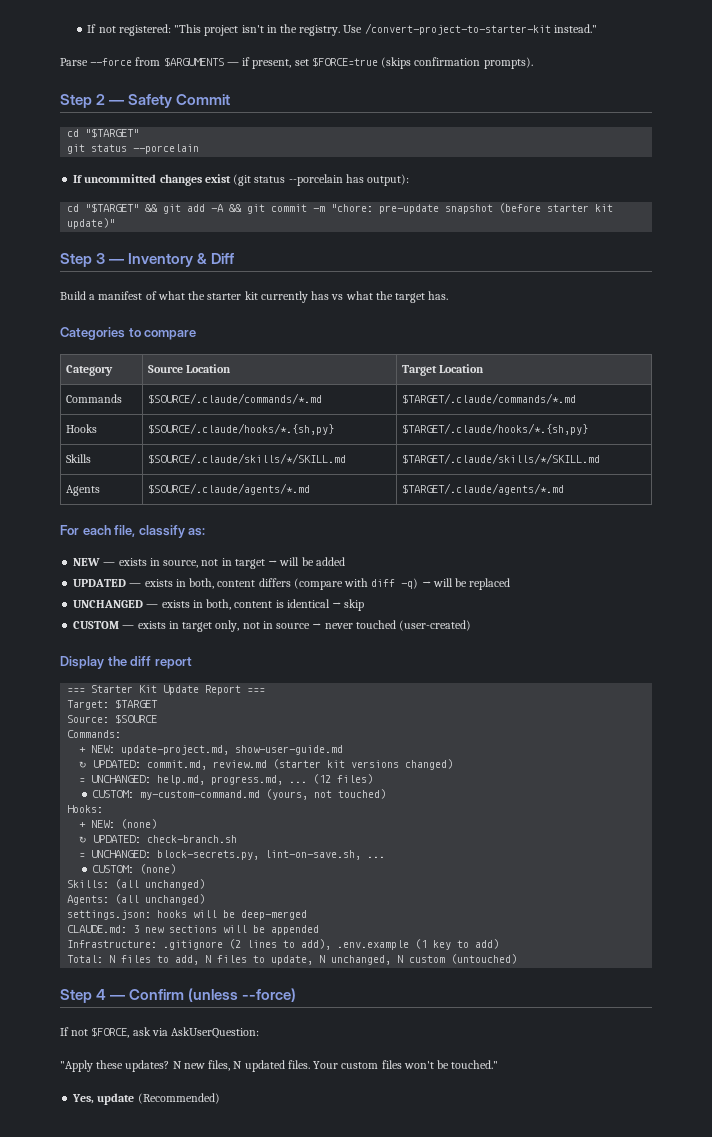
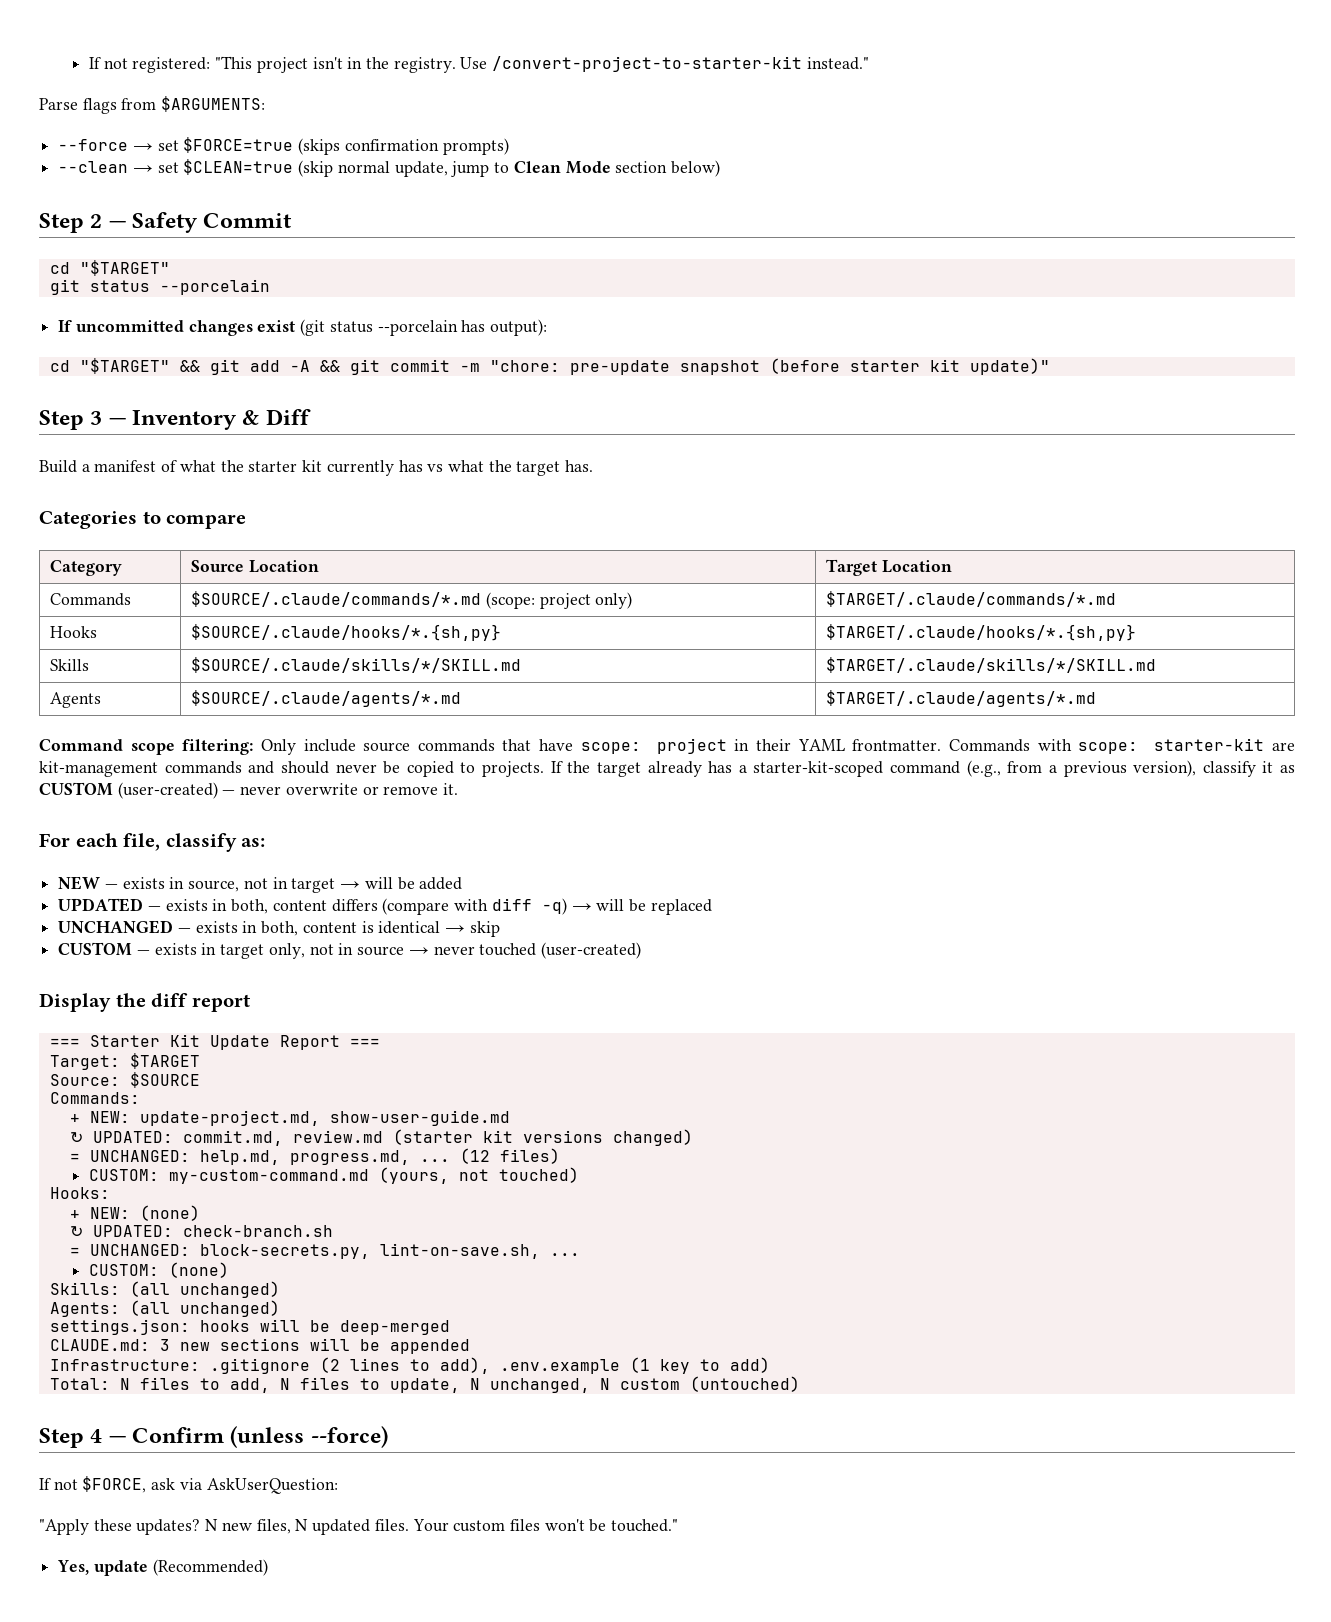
[90,57,533,69] --force from $ARGUMENTS — if present, set $FORCE=true (skips confirmation prompts). -> [82,96,266,114] [58,137,509,155] [58,159,720,177] flags from $ARGUMENTS: // --force → set $FORCE=true (skips confirmation prompts) // --clean → set $CLEAN=true (skip normal update, jump to Clean Mode section below)
(322, 398) none -> [485,592,633,609] (scope: project only)
(564, 489) none -> [39,738,1296,755] [39,760,1295,777] [39,782,459,799] // Command scope filtering: Only include source commands that have scope: project in their YAML frontmatter. Commands with scope: starter-kit are kit-management commands and should never be copied to projects. If the target already has a starter-kit-scoped command (e.g., from a previous version), classify it as CUSTOM (user-created) — never overwrite or remove it.

